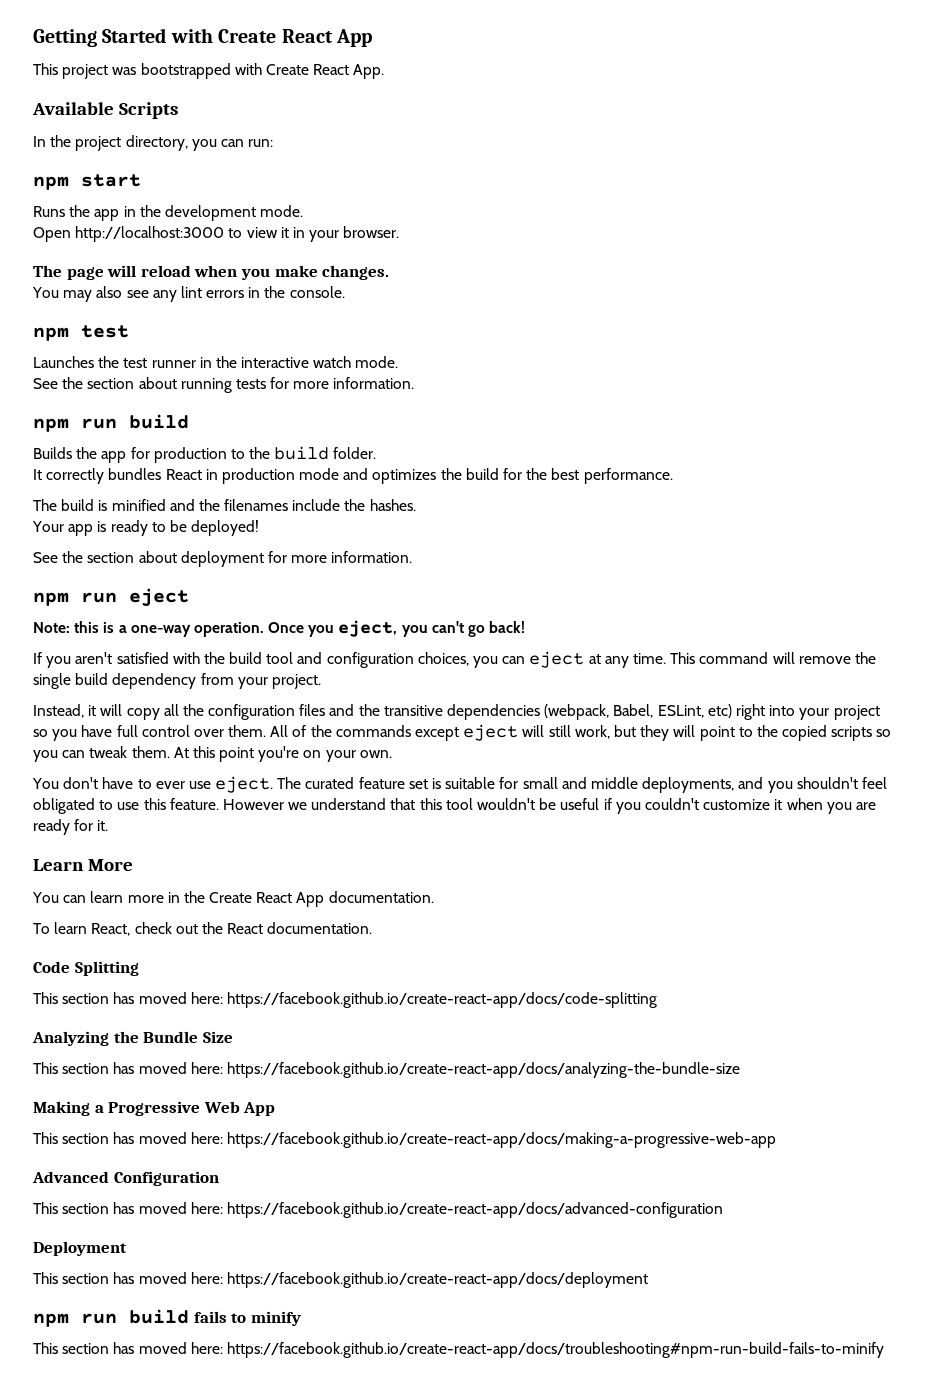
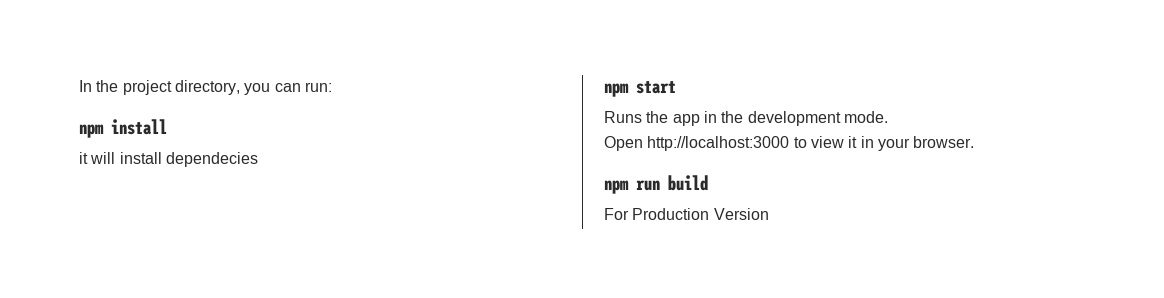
[33,28,372,47] [33,63,385,79] [32,102,178,119] Getting Started with Create React App // This project was bootstrapped with Create React App. // Available Scripts // -> (79, 86) none
(274, 143) none -> [79,119,167,138] [79,152,258,167] // npm install // it will install dependecies
[33,265,390,280] [32,286,345,302] [33,325,129,341] [33,356,399,368] [33,377,415,393] [33,414,189,432] [33,446,377,463] [33,468,673,484] [33,499,416,511] [32,520,260,536] [33,551,413,567] [33,588,189,607] [33,620,526,637] [33,651,876,668] [33,673,321,689] [33,704,880,720] [33,724,892,741] [33,746,392,762] [32,776,887,793] [33,798,876,814] [33,819,109,835] [33,859,133,871] [32,891,434,907] [33,922,373,936] [33,961,139,976] [33,992,657,1008] [32,1031,233,1046] [33,1062,740,1078] [33,1101,276,1116] [33,1132,776,1148] [32,1171,219,1186] [33,1202,723,1218] [33,1241,127,1256] [33,1272,648,1288] [33,1309,301,1327] [33,1342,884,1358] The page will reload when you make changes. // You may also see any lint errors in the console. // npm test // Launches the test runner in the interactive watch mode. // See the section about running tests for more information. // npm run build // Builds the app for production to the build folder. // It correctly bundles React in production mode and optimizes the build for the best performance. // The build is minified and the filenames include the hashes. // Your app is ready to be deployed! // See the section about deployment for more information. // npm run eject // Note: this is a one-way operation. Once you eject, you can't go back! // If you aren't satisfied with the build tool and configuration choices, you can eject at any time. This command will remove the single build dependency from your project. // Instead, it will copy all the configuration files and the transitive dependencies (webpack, Babel, ESLint, etc) right into your project so you have full control over them. All of the commands except eject will still work, but they will point to the copied scripts so you can tweak them. At this point you're on your own. // You don't have to ever use eject. The curated feature set is suitable for small and middle deployments, and you shouldn't feel obligated to use this feature. However we understand that this tool wouldn't be useful if you couldn't customize it when you are ready for it. // Learn More // You can learn more in the Create React App documentation. // To learn React, check out the React documentation. // Code Splitting // This section has moved here: https://facebook.github.io/create-react-app/docs/code-splitting // Analyzing the Bundle Size // This section has moved here: https://facebook.github.io/create-react-app/docs/analyzing-the-bundle-size // Making a Progressive Web App // This section has moved here: https://facebook.github.io/create-react-app/docs/making-a-progressive-web-app // Advanced Configuration // This section has moved here: https://facebook.github.io/create-react-app/docs/advanced-configuration // Deployment // This section has moved here: https://facebook.github.io/create-react-app/docs/deployment // npm run build fails to minify // This section has moved here: https://facebook.github.io/create-react-app/docs/troubleshooting#npm-run-build-fails-to-minify -> [604,175,708,194] [604,208,769,220] npm run build // For Production Version

